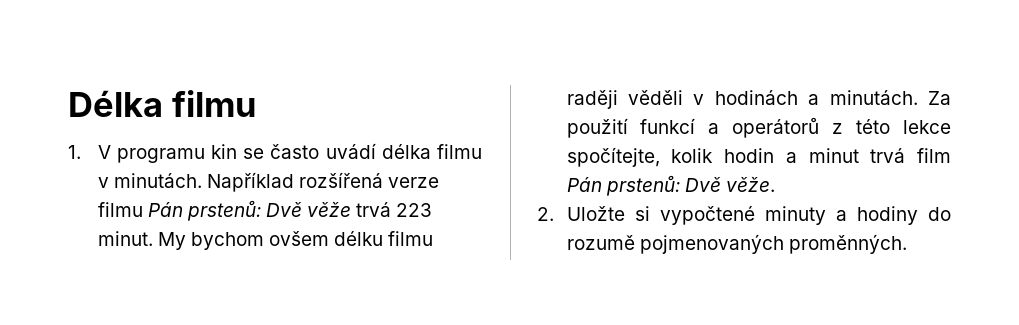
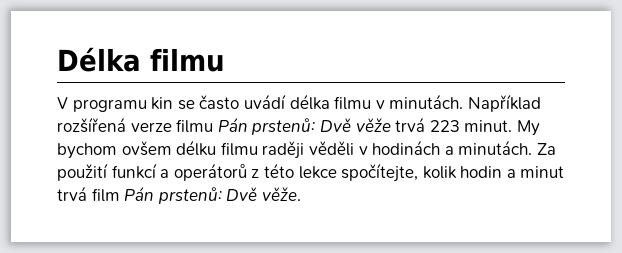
[68,145,81,159] 1. -> (225, 60) none
[537,206,951,225] [566,234,907,254] // 2. Uložte si vypočtené minuty a hodiny do rozumě pojmenovaných proměnných. -> (301, 194) none

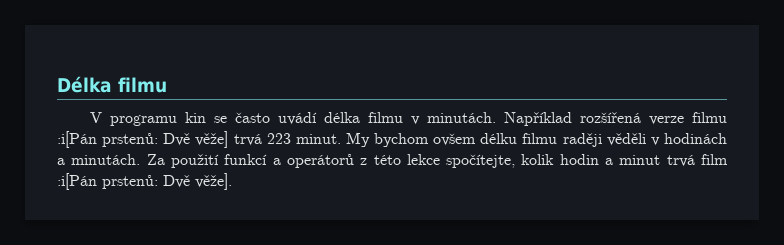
[217,117,391,135] Pán prstenů: Dvě věže -> [57,131,229,148] :i[Pán prstenů: Dvě věže]
[124,186,301,204] Pán prstenů: Dvě věže. -> [57,173,232,190] :i[Pán prstenů: Dvě věže].

